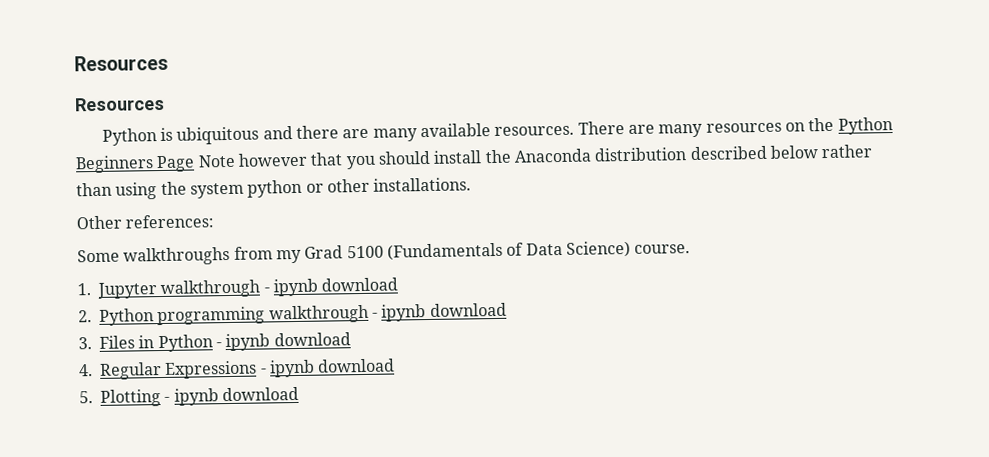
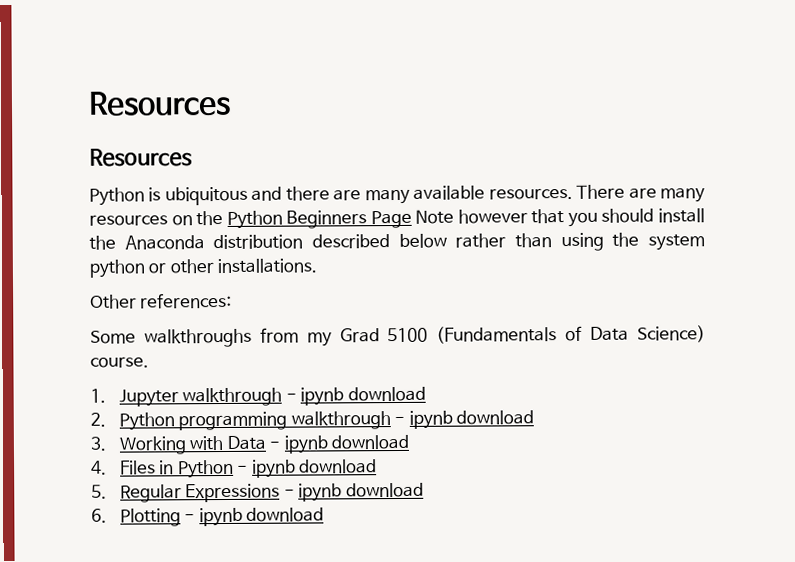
(92, 343) none -> [118,434,410,455] [91,460,107,475] Working with Data - ipynb download // 4.
[78,364,93,377] 4. -> [91,484,107,499] 5.
[79,391,93,404] 5. -> [91,508,107,523] 6.

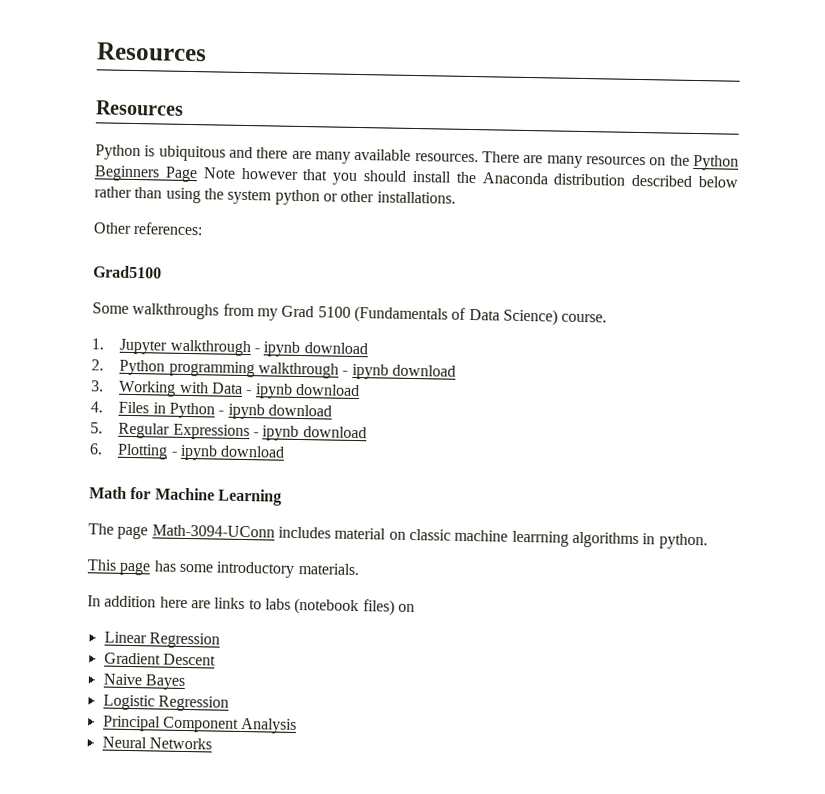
(233, 300) none -> [93,265,162,279] // Grad5100
(325, 514) none -> [89,486,282,506] [88,523,708,550] [87,559,360,578] [87,595,415,616] [103,631,220,649] [103,652,216,666] [102,673,186,690] [102,694,229,712] [102,715,298,734] [101,736,212,750] // Math for Machine Learning // The page Math-3094-UConn includes material on classic machine learrning algorithms in python. // This page has some introductory materials. // In addition here are links to labs (notebook files) on // Linear Regression // Gradient Descent // Naive Bayes // Logistic Regression // Principal Component Analysis // Neural Networks

